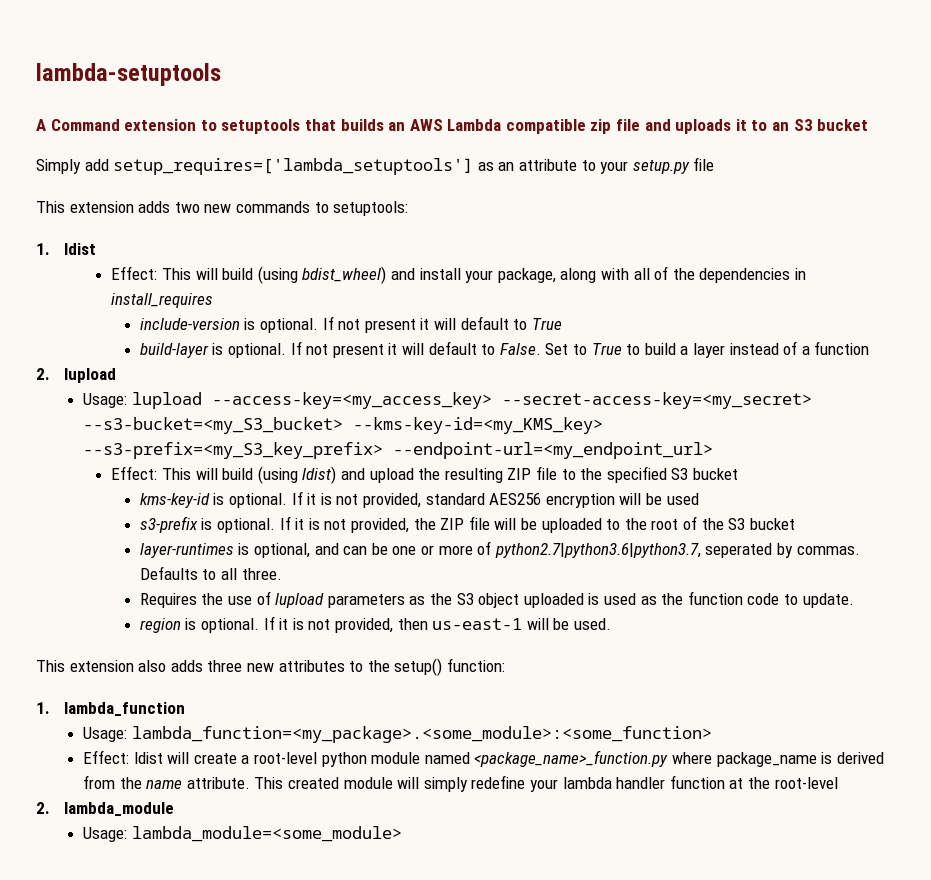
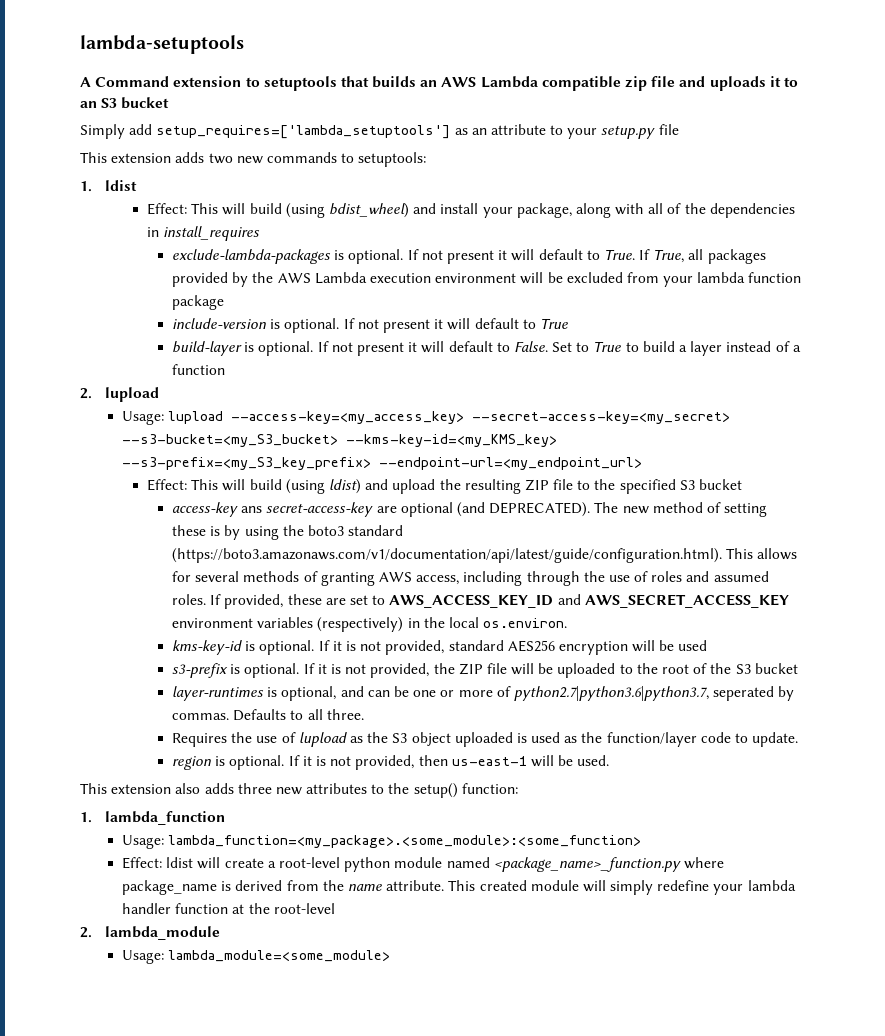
(214, 300) none -> [172,249,766,264] [172,272,802,287] [172,295,225,310] // exclude-lambda-packages is optional. If not present it will default to True. If True, all packages provided by the AWS Lambda execution environment will be excluded from your lambda function package
(738, 474) none -> [172,502,768,517] [172,525,404,540] [172,548,798,563] [172,571,769,586] [172,594,789,609] [172,617,568,632] // access-key ans secret-access-key are optional (and DEPRECATED). The new method of setting these is by using the boto3 standard (https://boto3.amazonaws.com/v1/documentation/api/latest/guide/configuration.html). This allows for several methods of granting AWS access, including through the use of roles and assumed roles. If provided, these are set to AWS_ACCESS_KEY_ID and AWS_SECRET_ACCESS_KEY environment variables (respectively) in the local os.environ.
[327,594,405,608] parameters -> (347, 739) none
[687,591,743,605] function -> [606,732,697,747] function/layer

